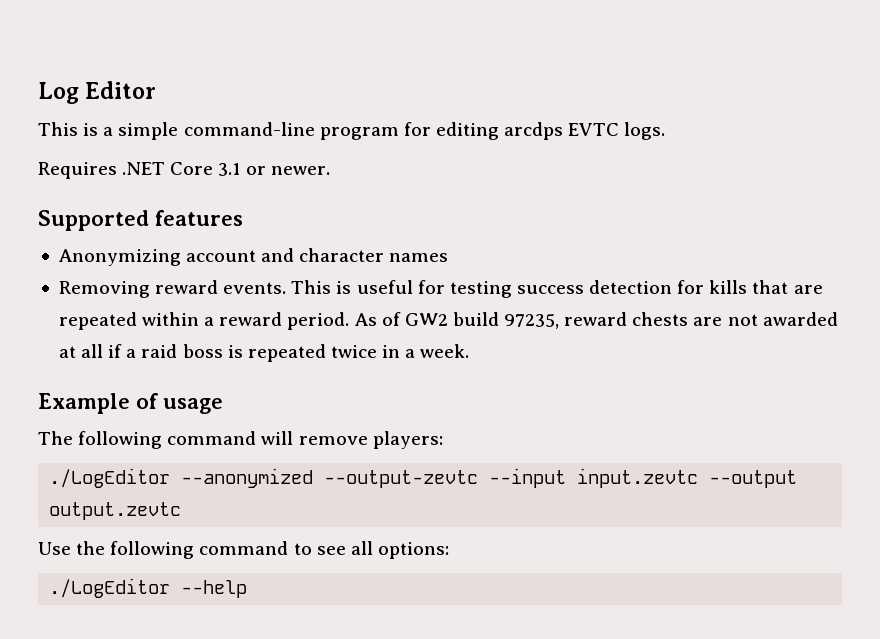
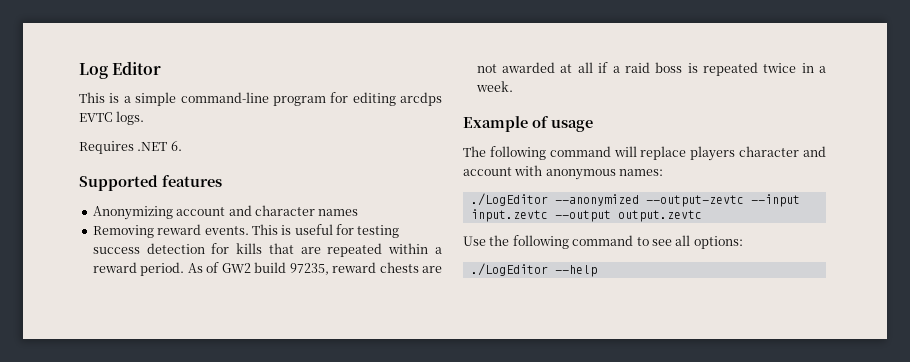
[170,162,330,176] Core 3.1 or newer. -> [170,141,182,151] 6.
[298,431,443,449] remove players: -> [640,146,826,161] [463,165,664,180] replace players character and account with anonymous names:

